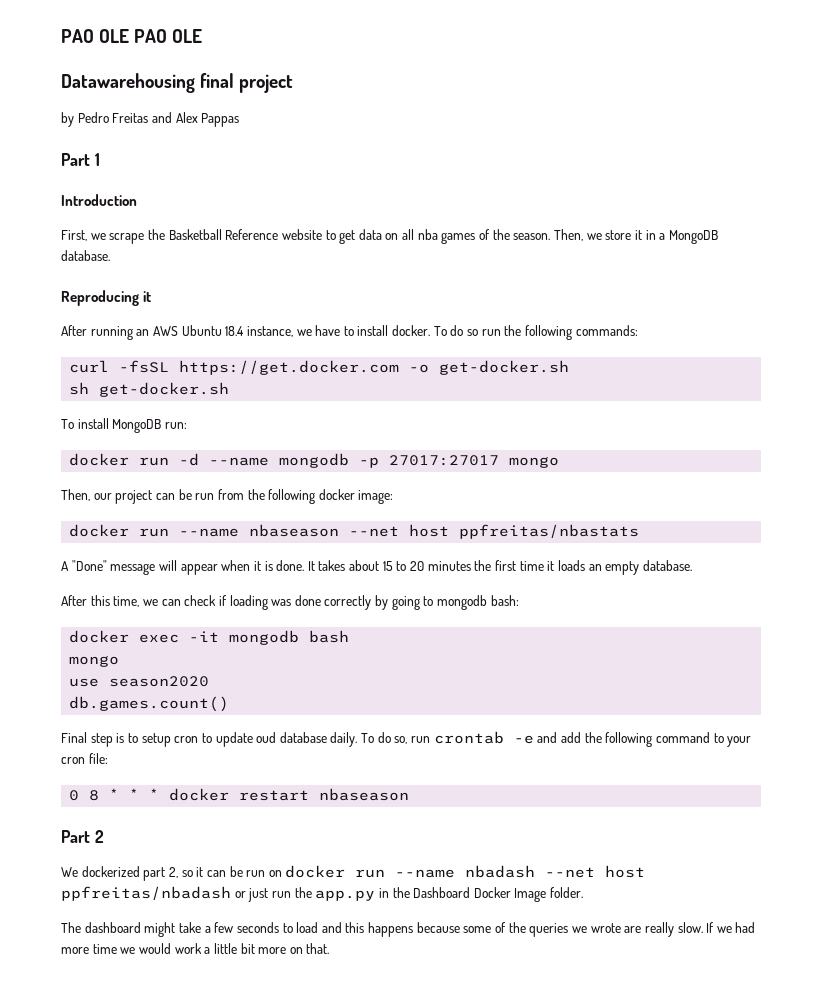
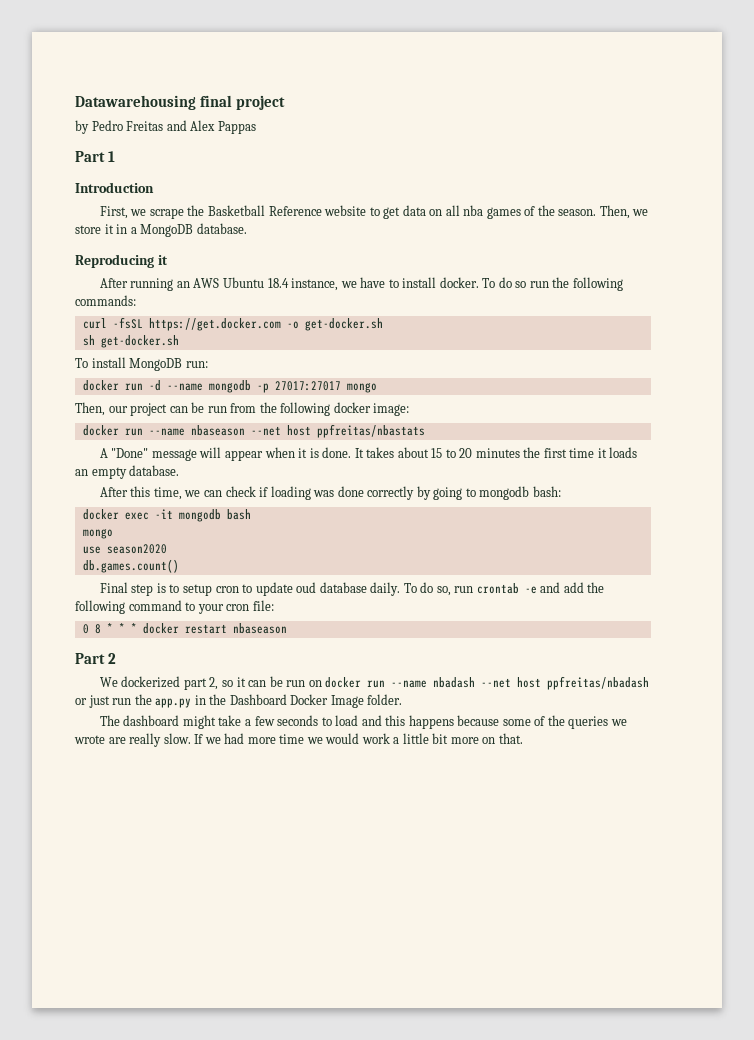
[61,29,203,43] PAO OLE PAO OLE // -> (75, 102) none

